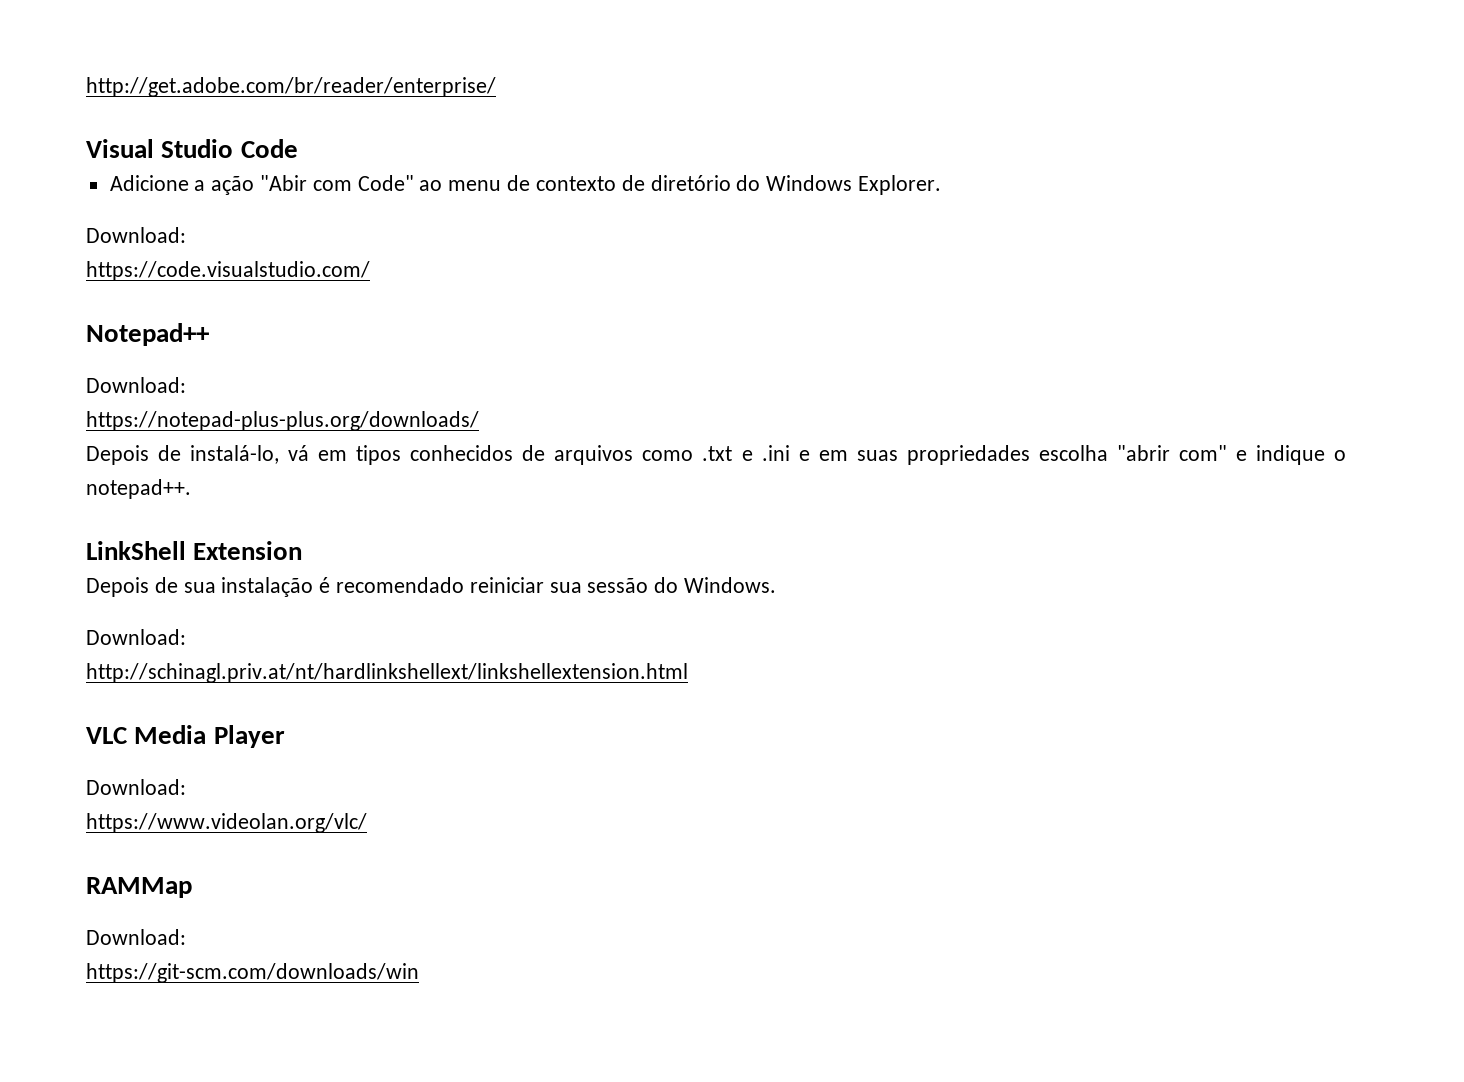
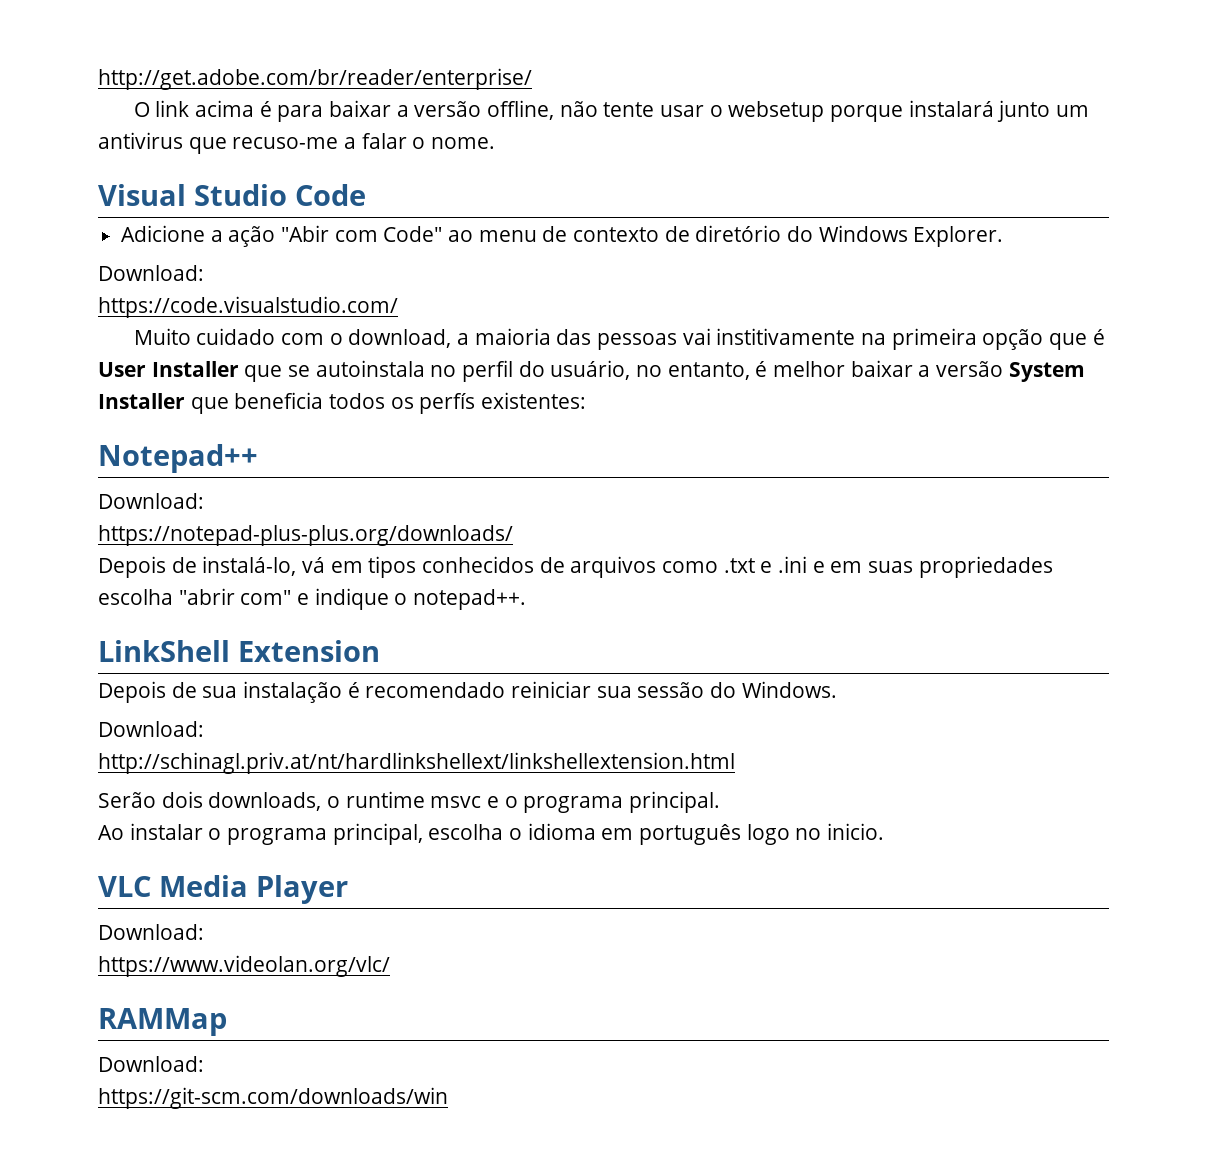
(496, 87) none -> [133,100,1090,122] [98,132,496,154] // O link acima é para baixar a versão offline, não tente usar o websetup porque instalará junto um antivirus que recuso-me a falar o nome.
(370, 271) none -> [133,328,1105,350] [98,360,1085,382] [98,392,587,414] // Muito cuidado com o download, a maioria das pessoas vai institivamente na primeira opção que é User Installer que se autoinstala no perfil do usuário, no entanto, é melhor baixar a versão System Installer que beneficia todos os perfís existentes:
(688, 673) none -> [98,791,721,813] [98,823,885,845] // Serão dois downloads, o runtime msvc e o programa principal. // Ao instalar o programa principal, escolha o idioma em português logo no inicio.

